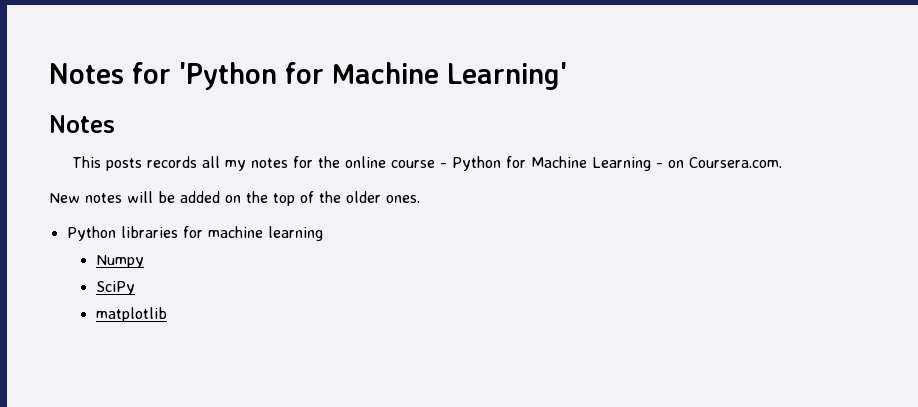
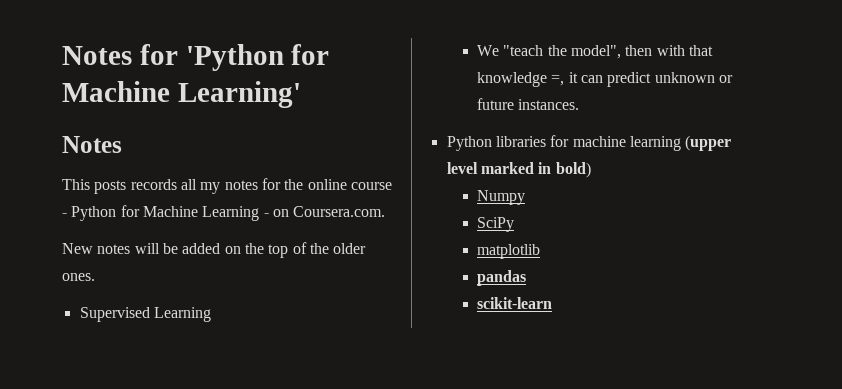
(420, 199) none -> [79,307,211,322] [477,45,713,59] [477,72,733,87] [477,98,580,110] // Supervised Learning // We "teach the model", then with that knowledge =, it can predict unknown or future instances.
(323, 233) none -> [685,135,732,151] [446,162,591,178] (upper level marked in bold)
(167, 314) none -> [477,270,527,286] [477,297,553,309] // pandas // scikit-learn

